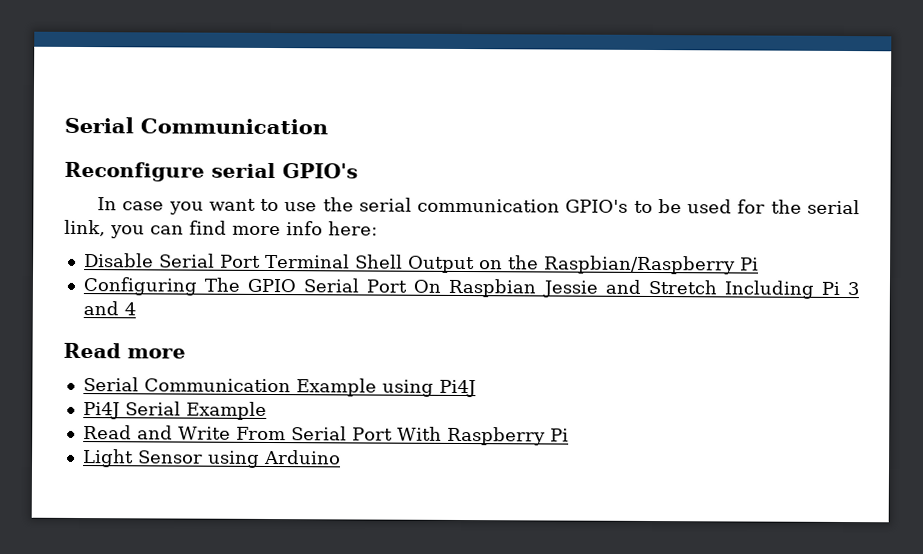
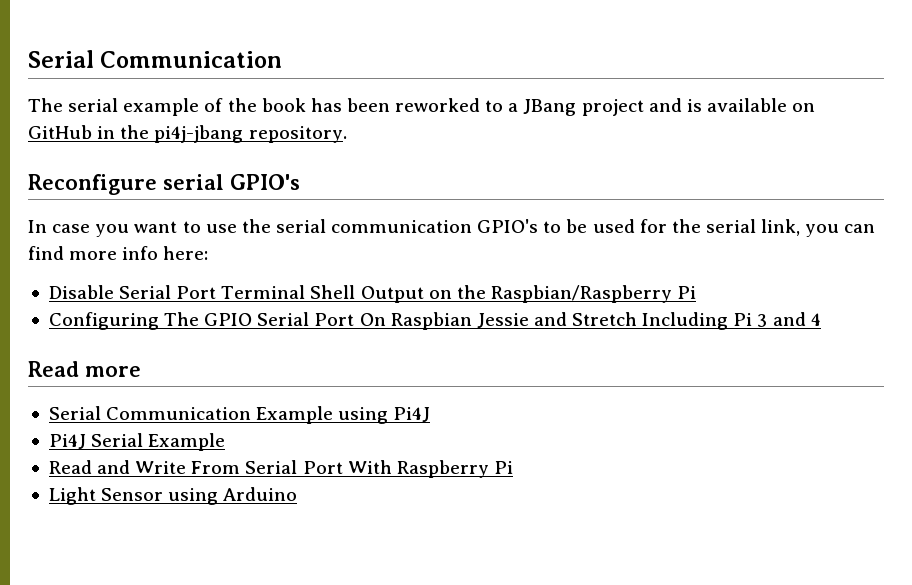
[64,116,328,135] Serial Communication -> [28,50,283,68] [28,98,816,116] [28,125,347,143] Serial Communication // The serial example of the book has been reworked to a JBang project and is available on GitHub in the pi4j-jbang repository.

